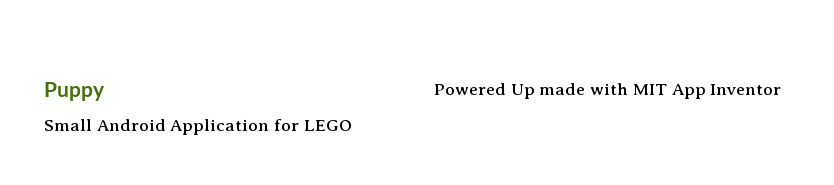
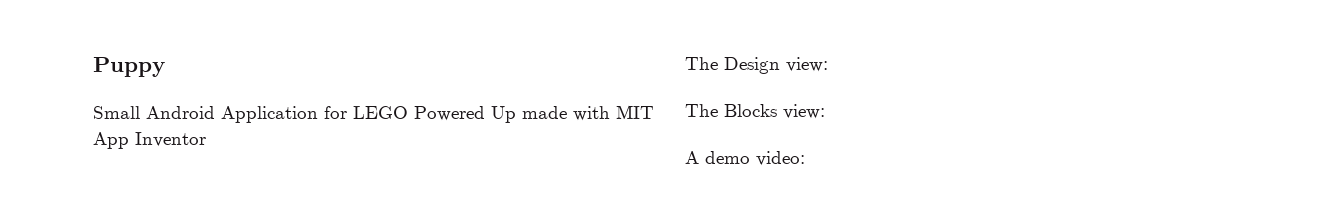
(782, 89) none -> [685,57,828,74] [685,104,825,119] [685,151,805,166] // The Design view: // The Blocks view: // A demo video:

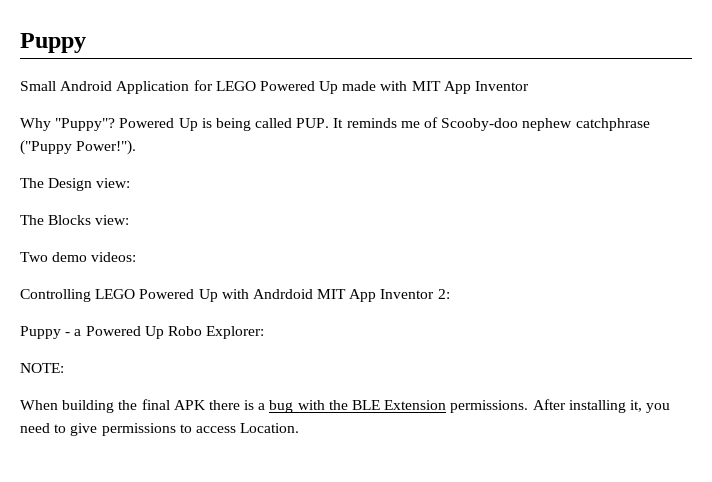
(206, 139) none -> [20,117,650,131] [20,140,137,155] // Why "Puppy"? Powered Up is being called PUP. It reminds me of Scooby-doo nephew catchphrase ("Puppy Power!").
[685,151,805,166] A demo video: -> [20,252,137,262] [20,289,450,302] [20,326,265,339] [20,363,64,373] [20,399,671,413] [20,423,300,436] Two demo videos: // Controlling LEGO Powered Up with Andrdoid MIT App Inventor 2: // Puppy - a Powered Up Robo Explorer: // NOTE: // When building the final APK there is a bug with the BLE Extension permissions. After installing it, you need to give permissions to access Location.

